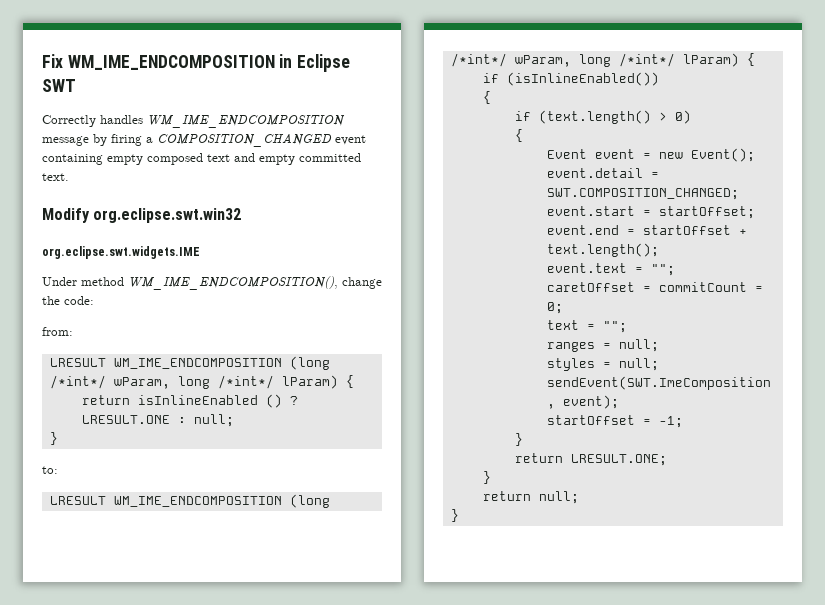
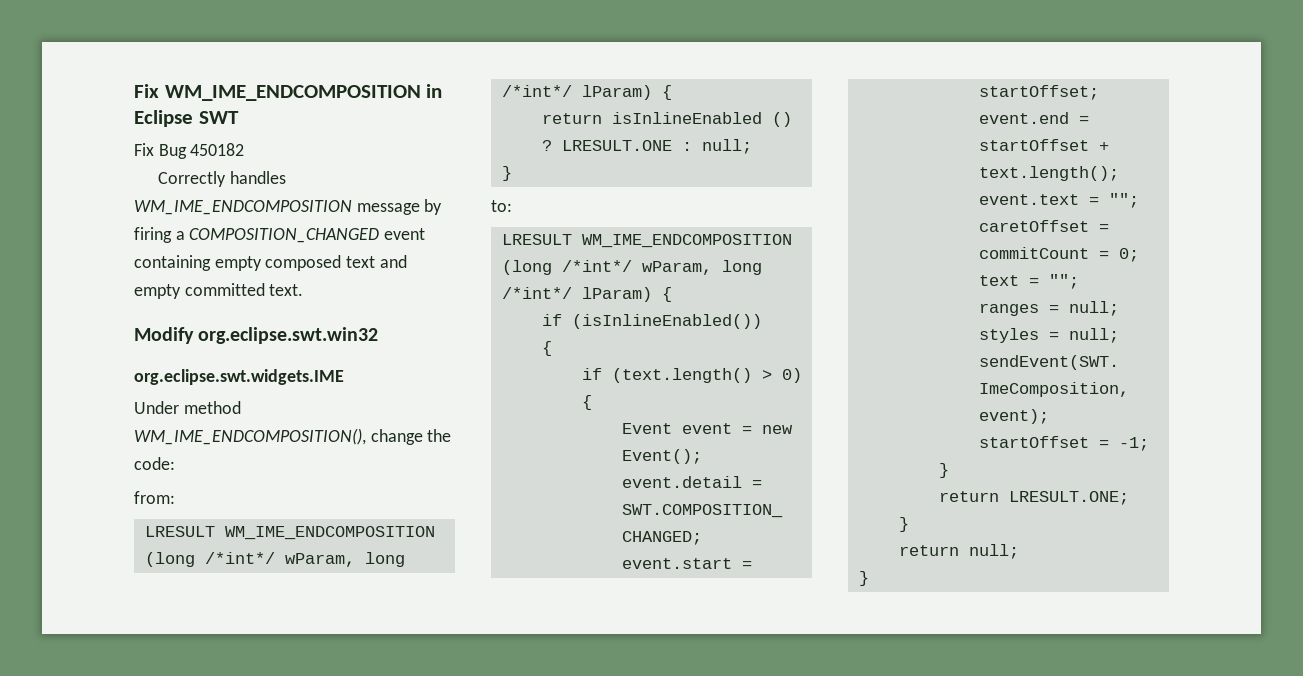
(76, 85) none -> [134,143,245,159] // Fix Bug 450182

